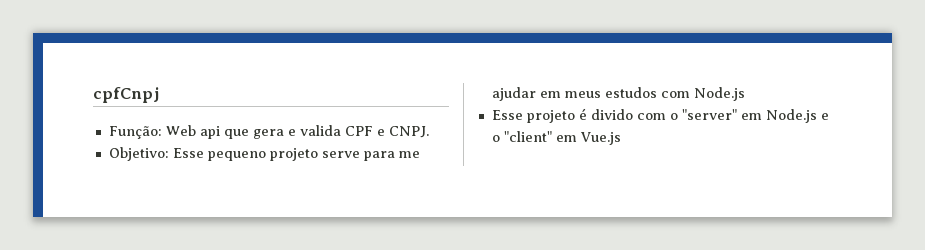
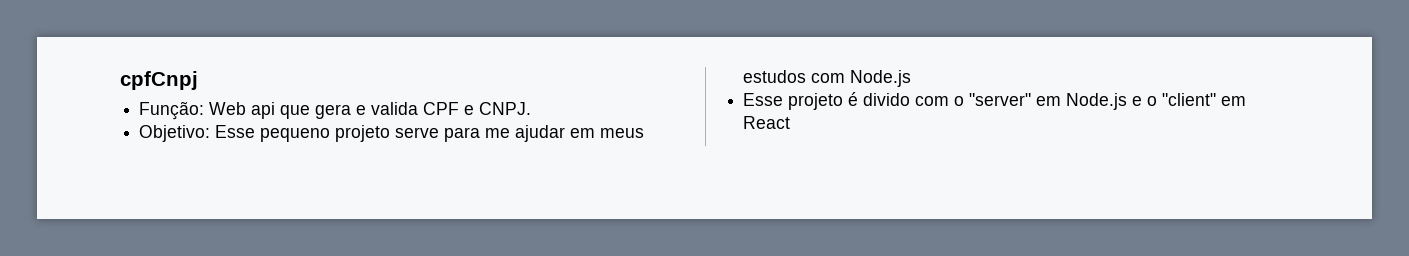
[579,132,621,145] Vue.js -> [743,116,791,129] React

